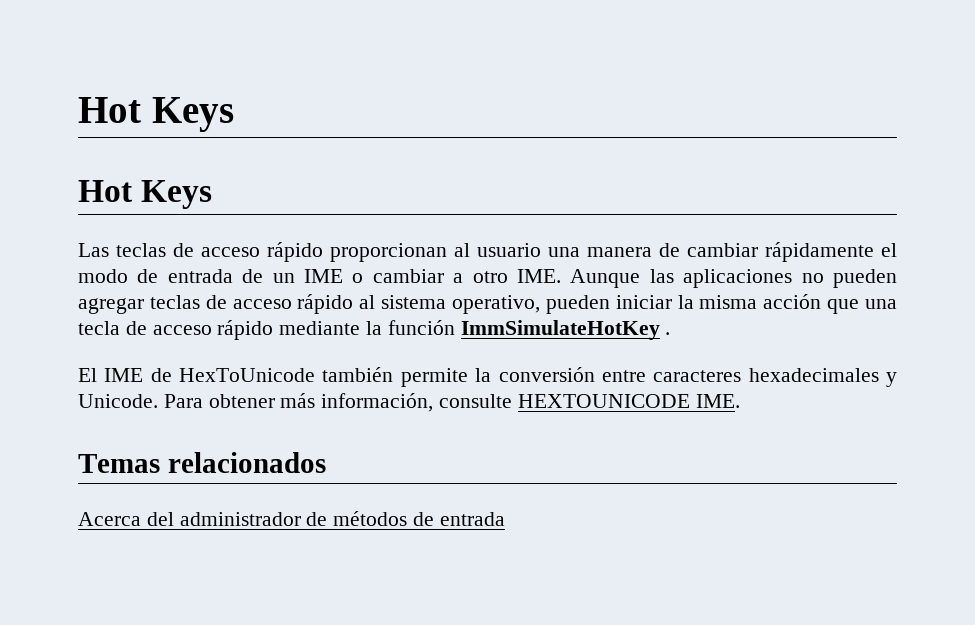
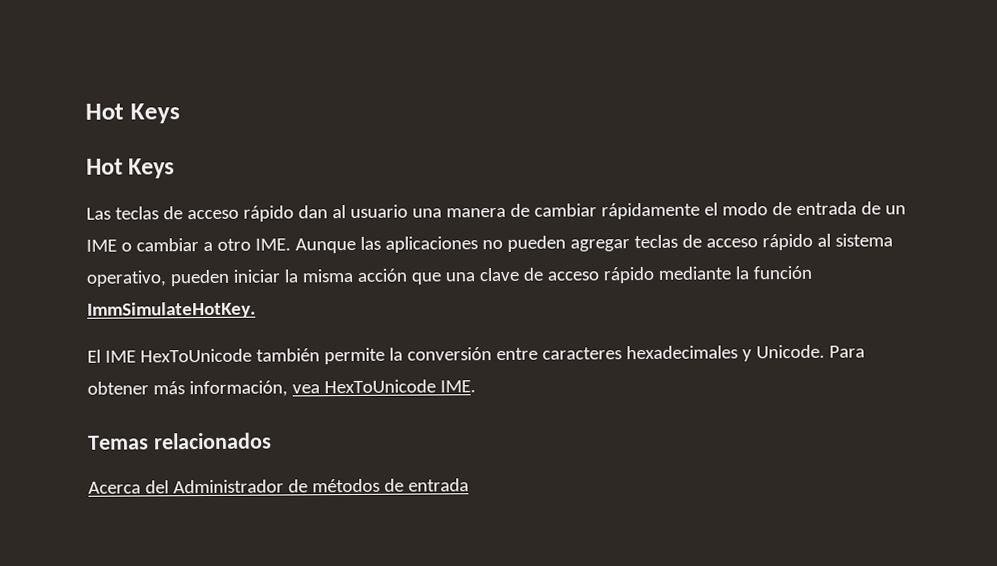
[330,243,447,262] proporcionan -> [297,205,328,219] dan
[78,321,120,335] tecla -> [478,267,519,282] clave
[460,320,671,340] ImmSimulateHotKey . -> [87,301,256,319] ImmSimulateHotKey.
[150,368,172,382] de -> (136, 356) none
[439,394,690,408] consulte HEXTOUNICODE -> [291,379,436,394] vea HexToUnicode
[179,512,301,526] administrador -> [172,479,284,494] Administrador

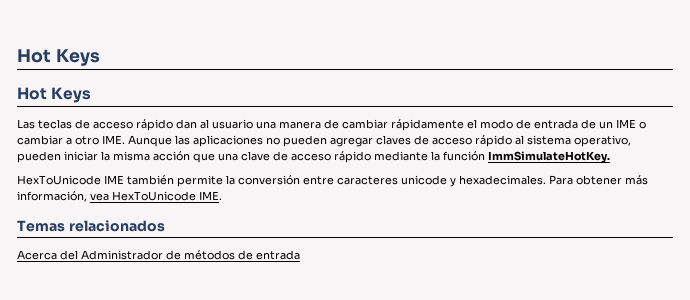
[633,234,678,249] teclas -> [376,135,411,145] claves
[87,348,252,363] El IME HexToUnicode -> [17,175,124,185] HexToUnicode IME
[625,344,825,362] hexadecimales y Unicode. -> [401,175,546,187] unicode y hexadecimales.

